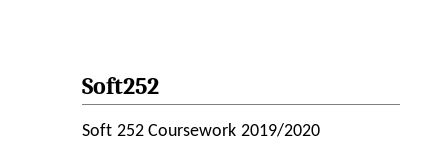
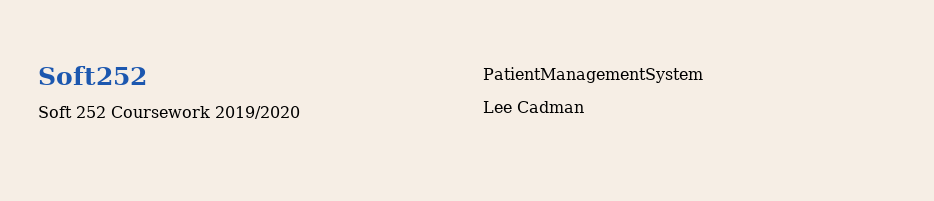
(321, 130) none -> [483,67,703,83] [483,101,584,113] PatientManagementSystem // Lee Cadman

